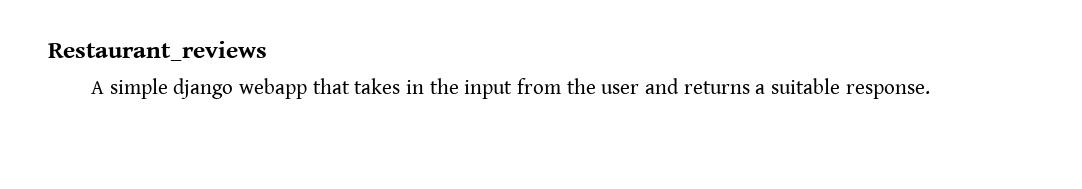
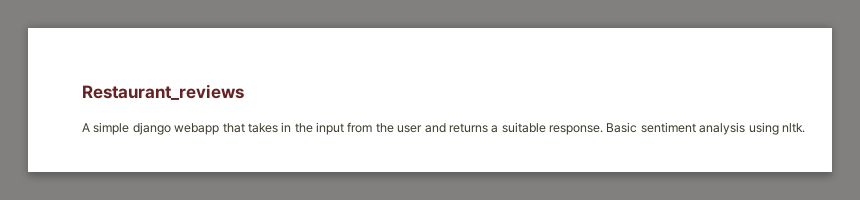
(930, 91) none -> [606,122,805,135] Basic sentiment analysis using nltk.

